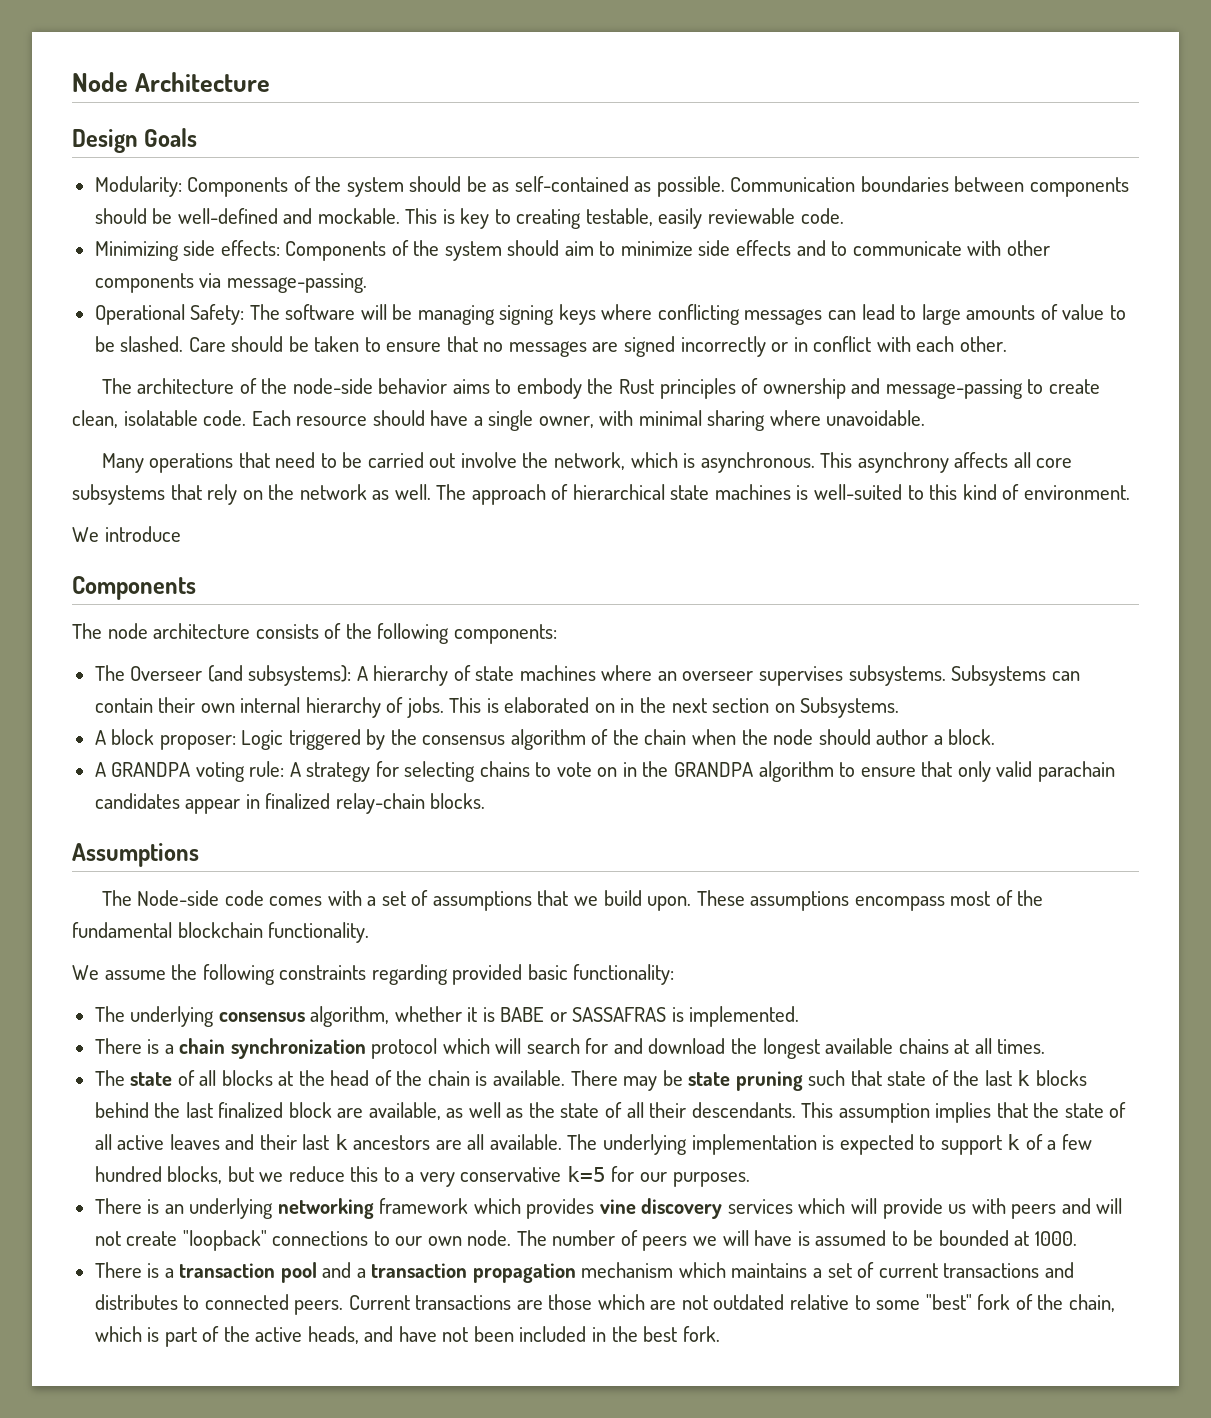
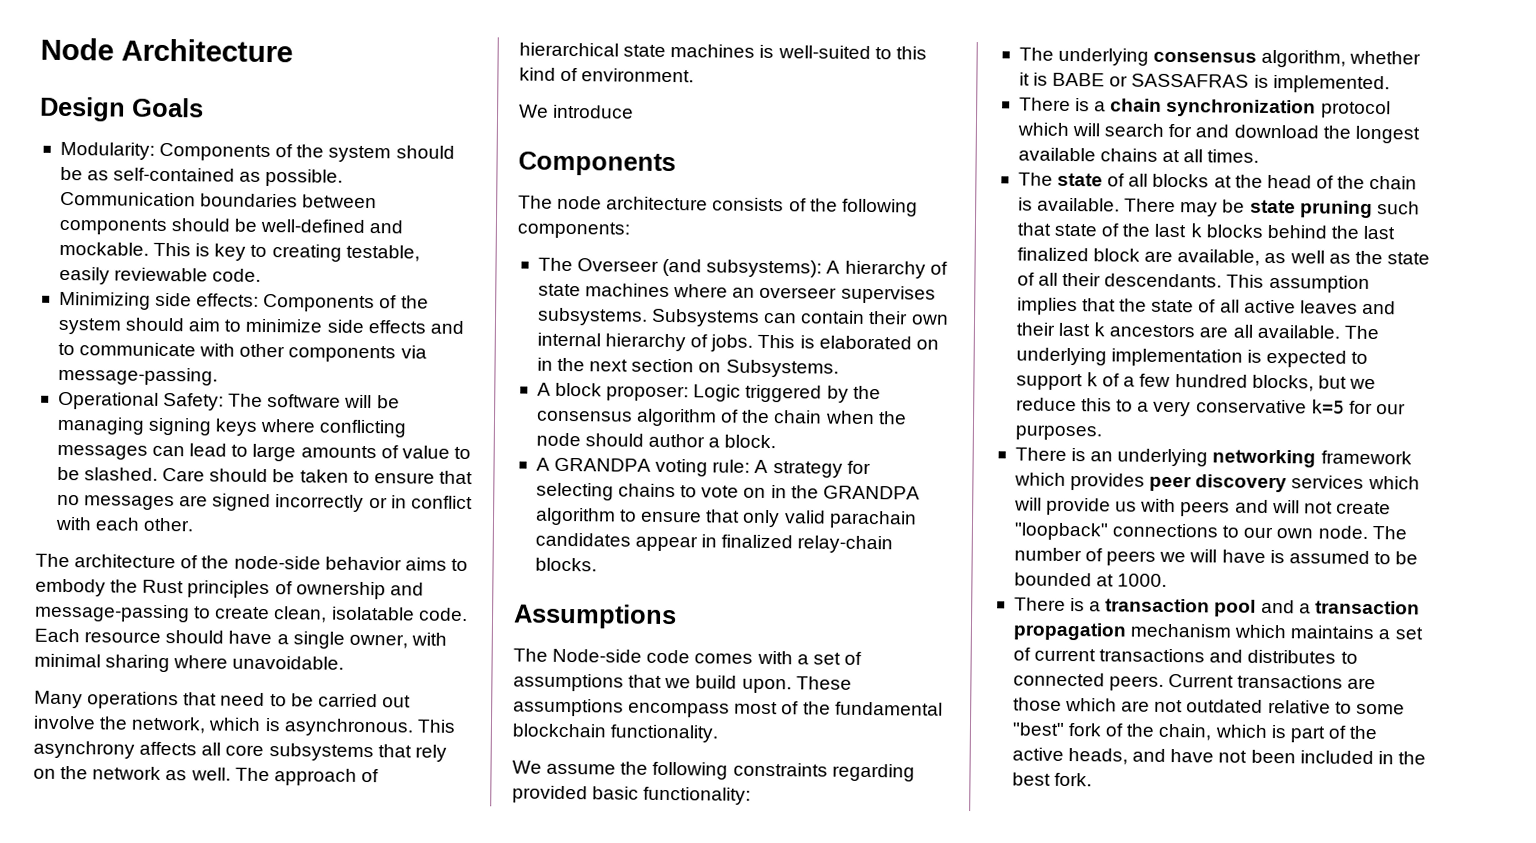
[599,1199,636,1214] vine -> [1149,475,1193,492] peer

